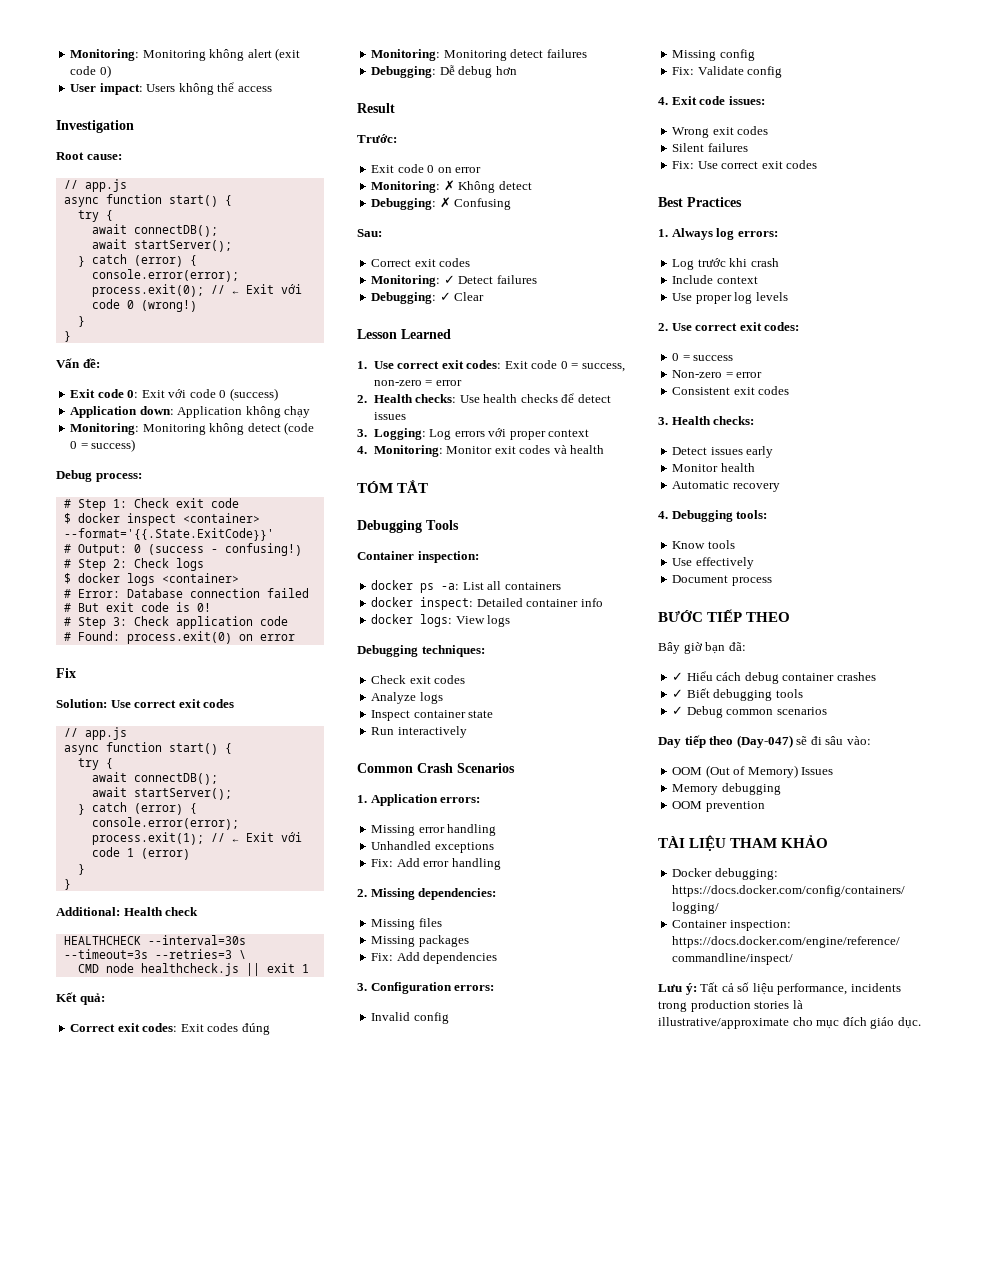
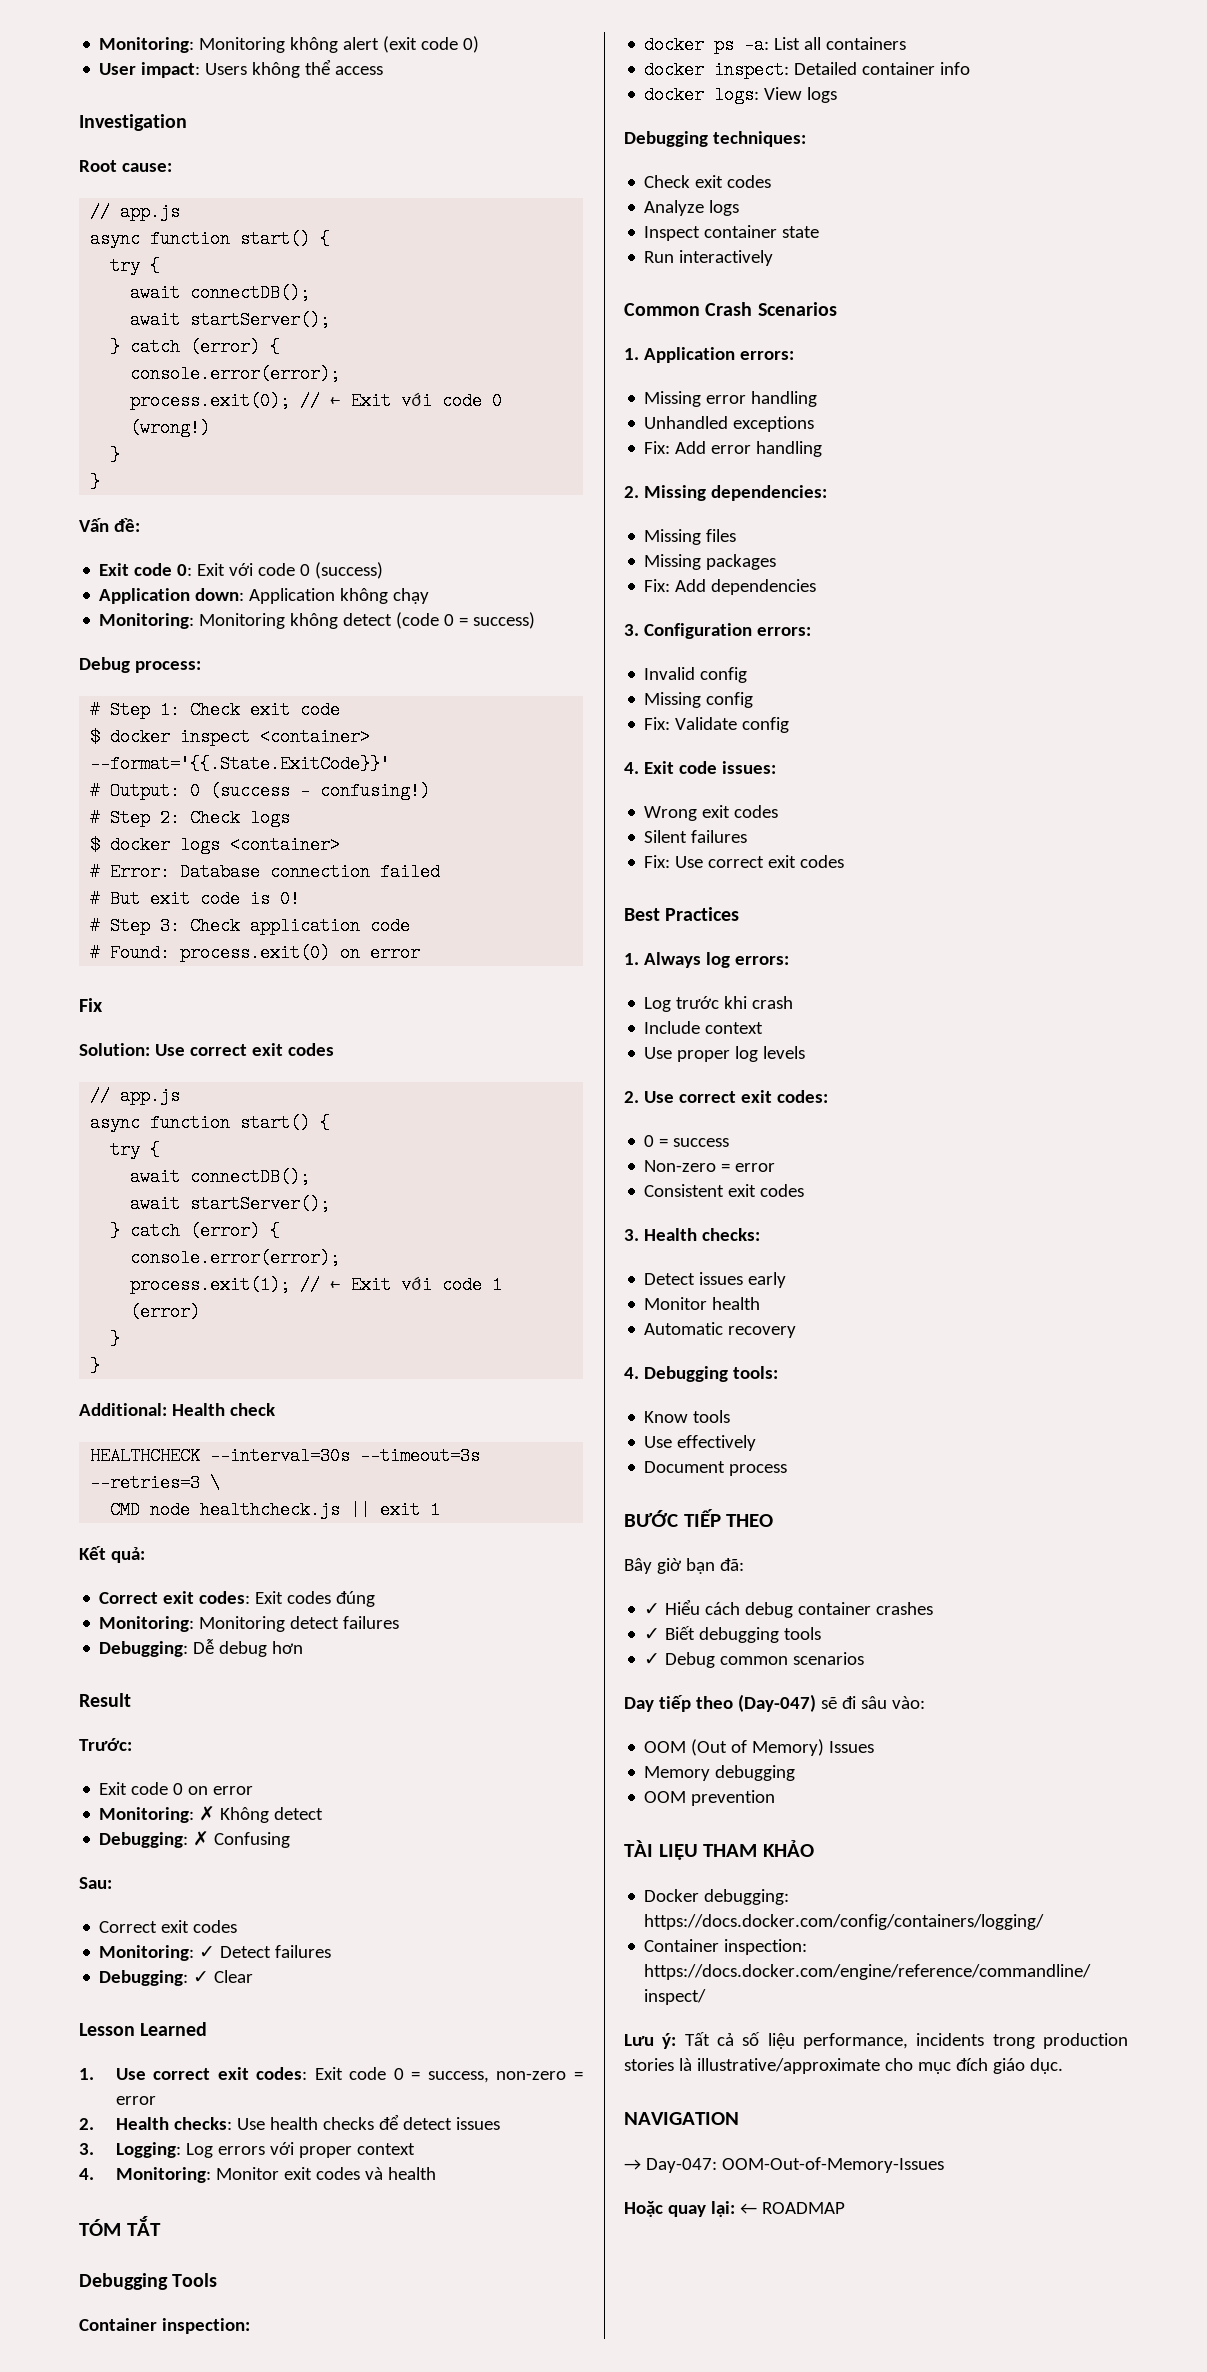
(921, 1023) none -> [624,2112,739,2125] [624,2157,944,2173] [624,2201,845,2217] // NAVIGATION // → Day-047: OOM-Out-of-Memory-Issues // Hoặc quay lại: ← ROADMAP

